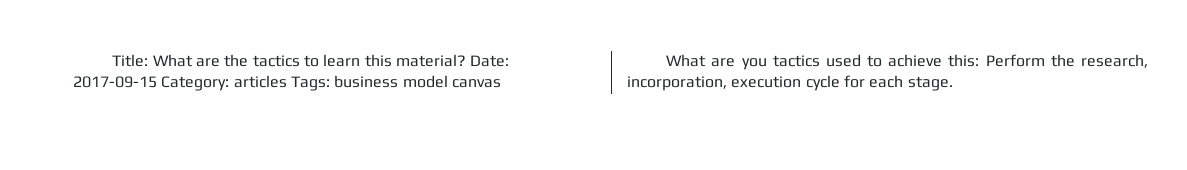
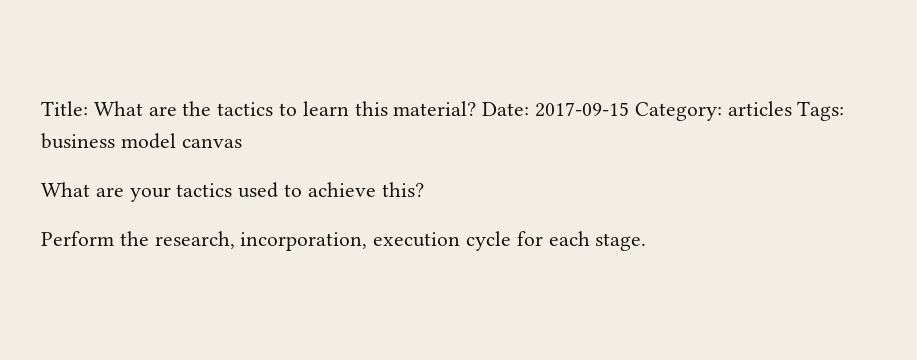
[741,58,767,70] you -> [129,187,171,202] your
[948,54,980,67] this: -> [381,182,424,197] this? //

